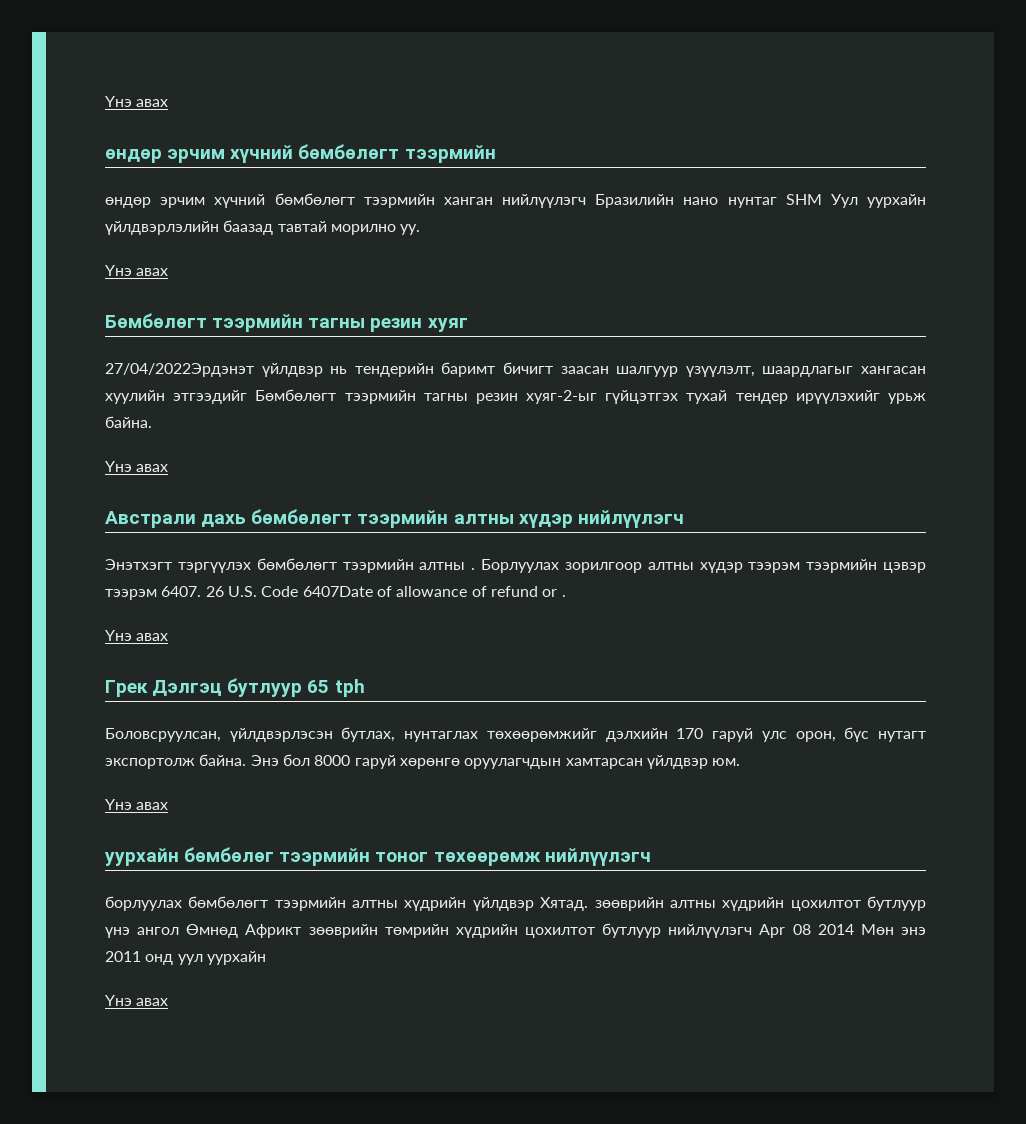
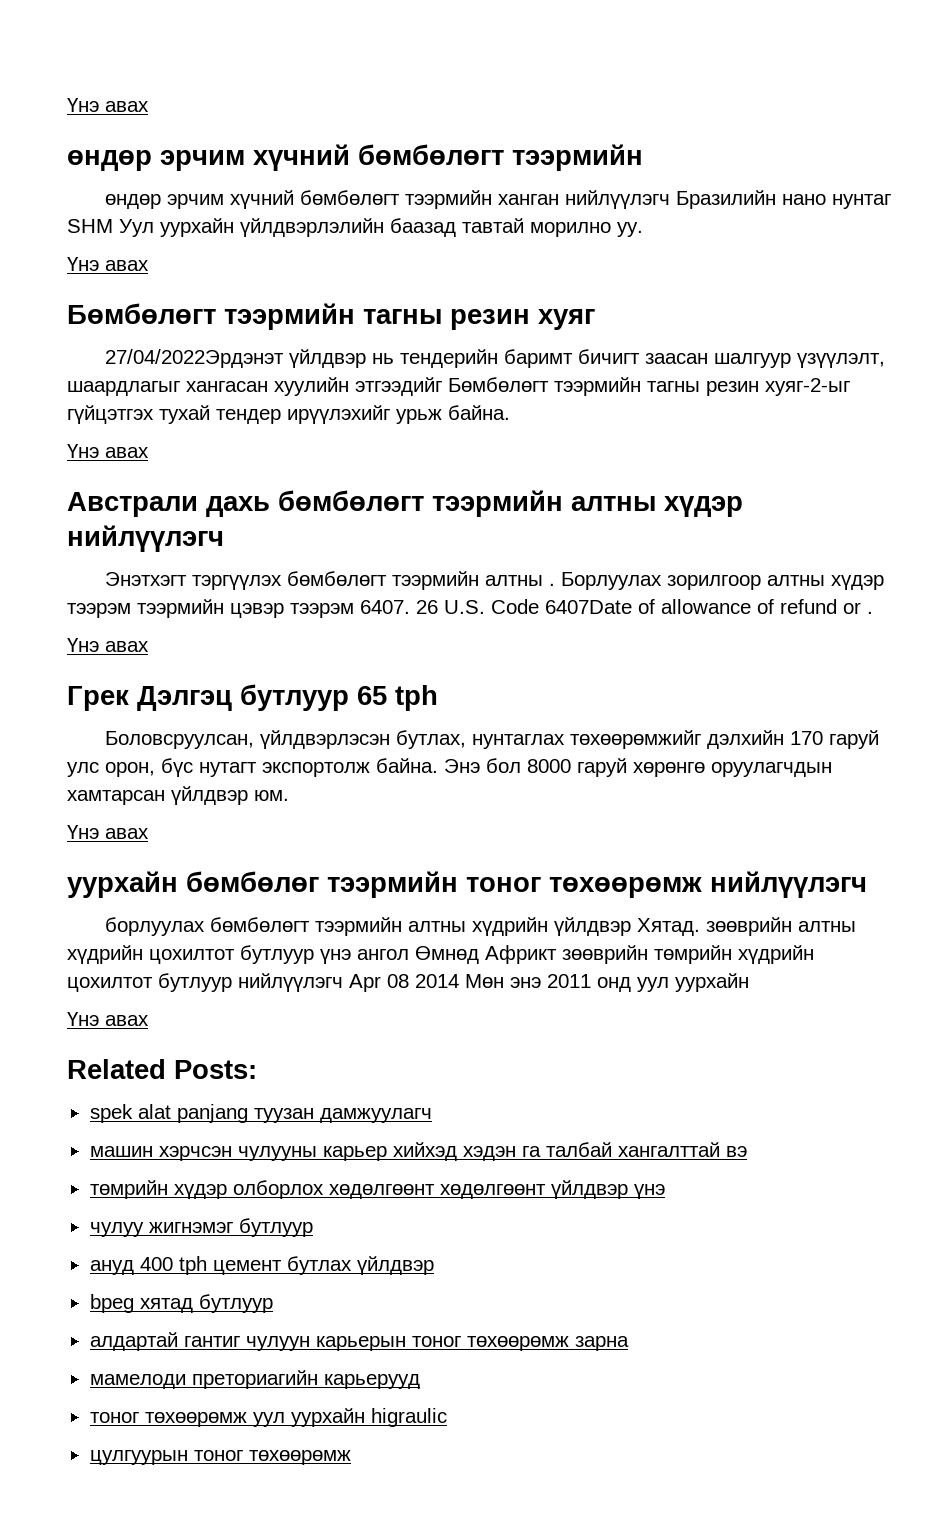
(169, 1002) none -> [67,1059,257,1079] [89,1104,432,1123] [89,1142,747,1161] [89,1180,665,1199] [89,1218,313,1237] [89,1256,434,1275] [89,1294,273,1313] [89,1332,629,1351] [89,1370,420,1389] [89,1408,447,1427] [89,1450,351,1465] // Related Posts: // spek alat panjang туузан дамжуулагч // машин хэрчсэн чулууны карьер хийхэд хэдэн га талбай хангалттай вэ // төмрийн хүдэр олборлох хөдөлгөөнт хөдөлгөөнт үйлдвэр үнэ // чулуу жигнэмэг бутлуур // ануд 400 tph цемент бутлах үйлдвэр // bpeg хятад бутлуур // алдартай гантиг чулуун карьерын тоног төхөөрөмж зарна // мамелоди преториагийн карьерууд // тоног төхөөрөмж уул уурхайн higraulic // цулгуурын тоног төхөөрөмж

